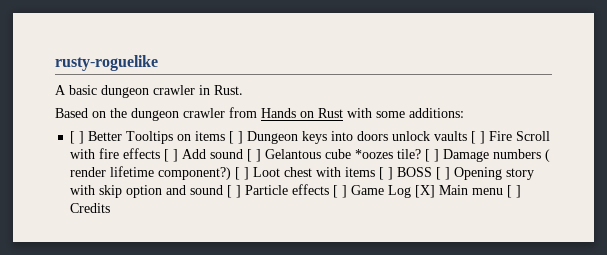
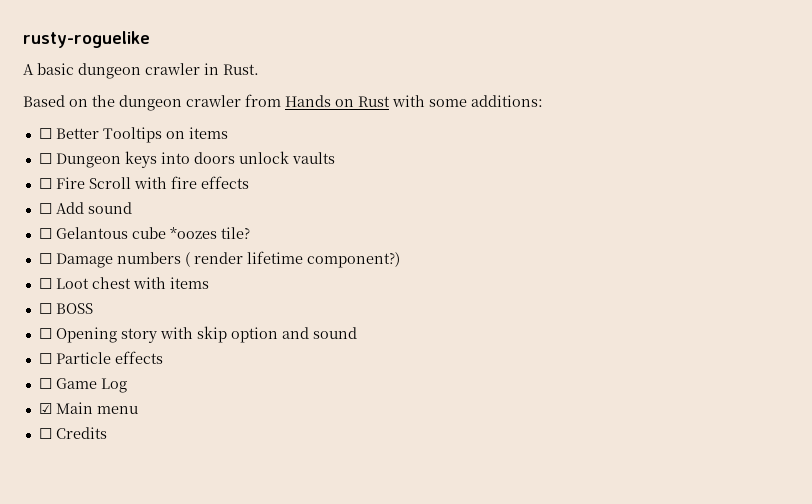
[70,131,85,144] [ ] -> [38,128,52,139] ☐
[229,131,244,144] [ ] -> [38,153,52,164] // ☐
[471,131,486,144] [ ] -> [38,178,52,189] // ☐
[164,149,179,162] [ ] -> [38,203,52,214] // ☐
[247,149,262,162] [ ] -> [38,228,52,239] // ☐
[425,149,440,162] [ ] -> [38,253,52,264] // ☐
[235,167,250,180] [ ] -> [38,278,52,289] // ☐
[379,167,394,180] [ ] -> [38,303,52,314] // ☐
[436,167,451,180] [ ] -> [38,328,52,339] // ☐
[227,185,242,198] [ ] -> [38,353,52,364] // ☐
[333,185,348,198] [ ] -> [38,378,52,389] // ☐
[415,185,436,198] [X] -> [38,403,52,414] // ☑
[507,185,522,198] [ ] -> [38,428,52,439] // ☐

